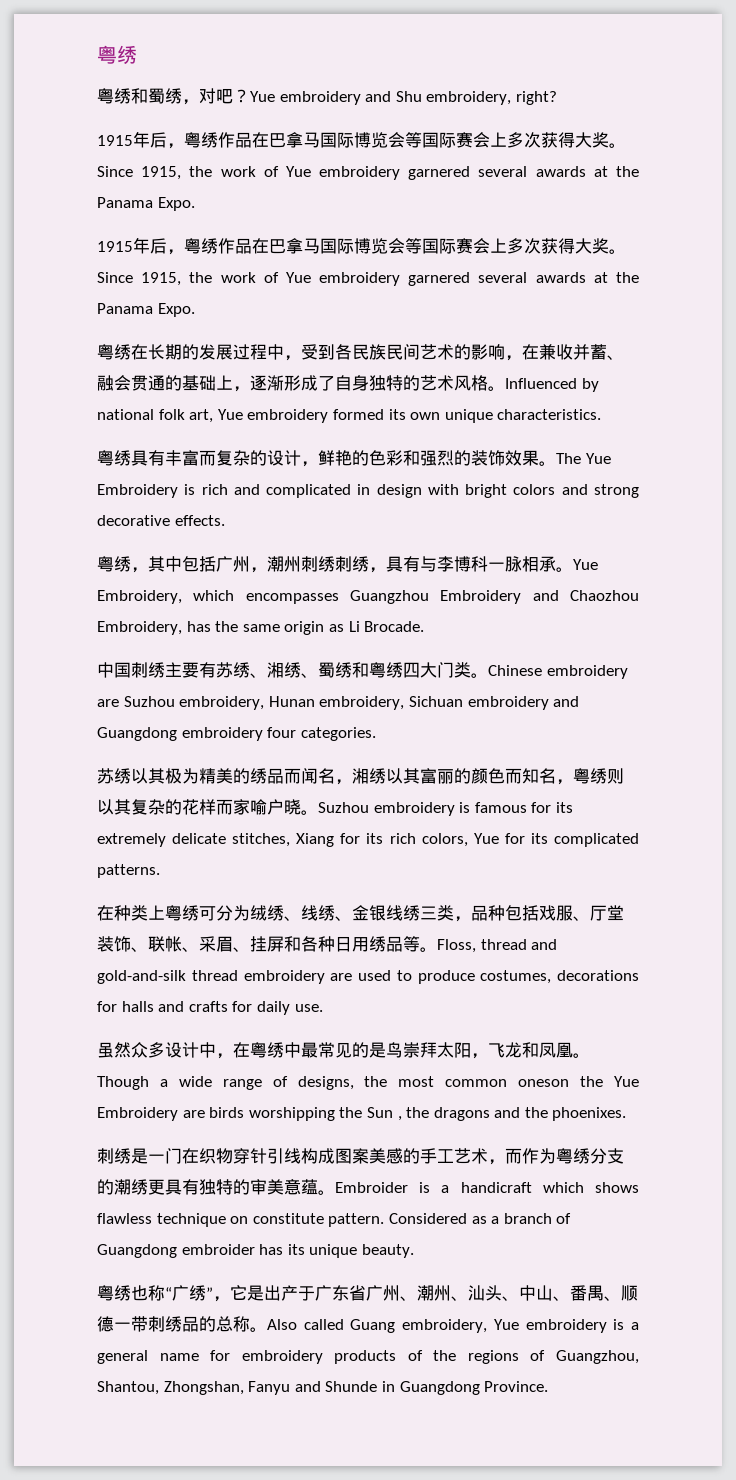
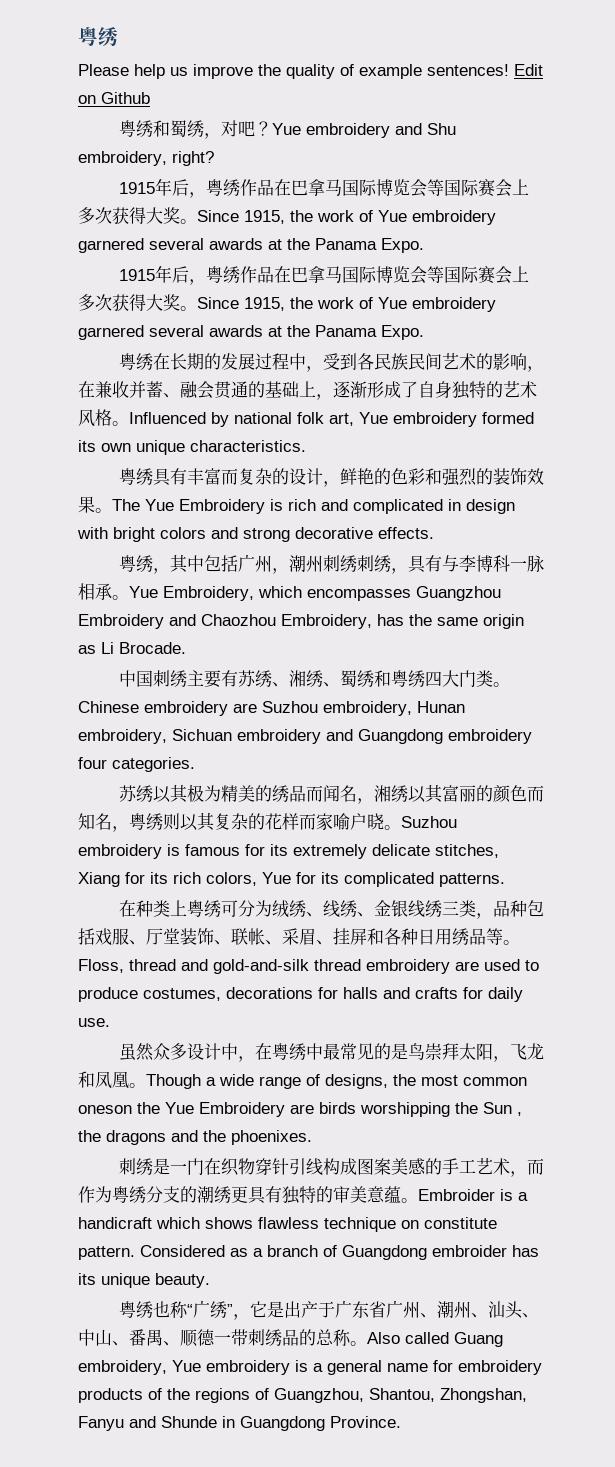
[97,45,137,65] 粤绣 -> [78,27,118,46] [78,64,543,79] [78,92,150,104] 粤绣 // Please help us improve the quality of example sentences! Edit on Github

